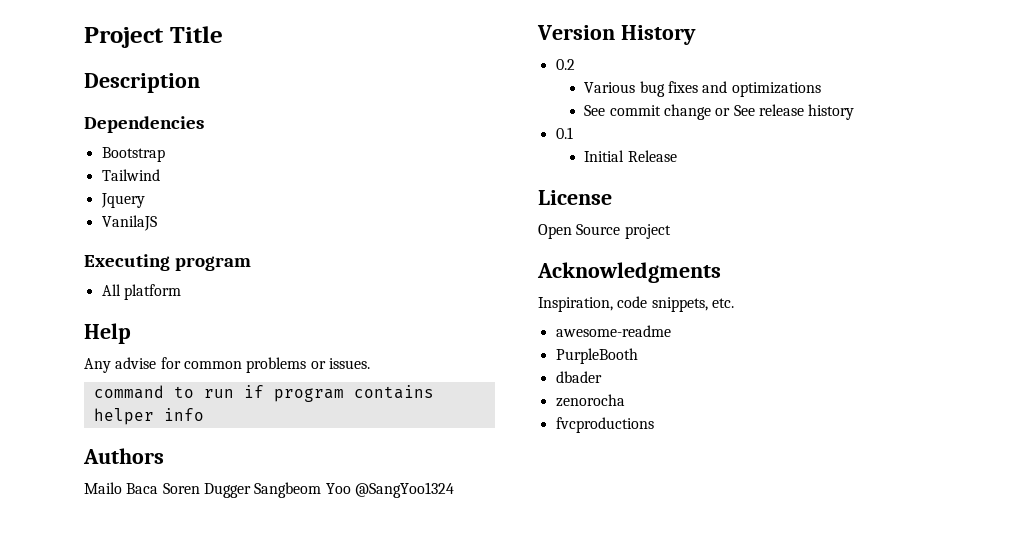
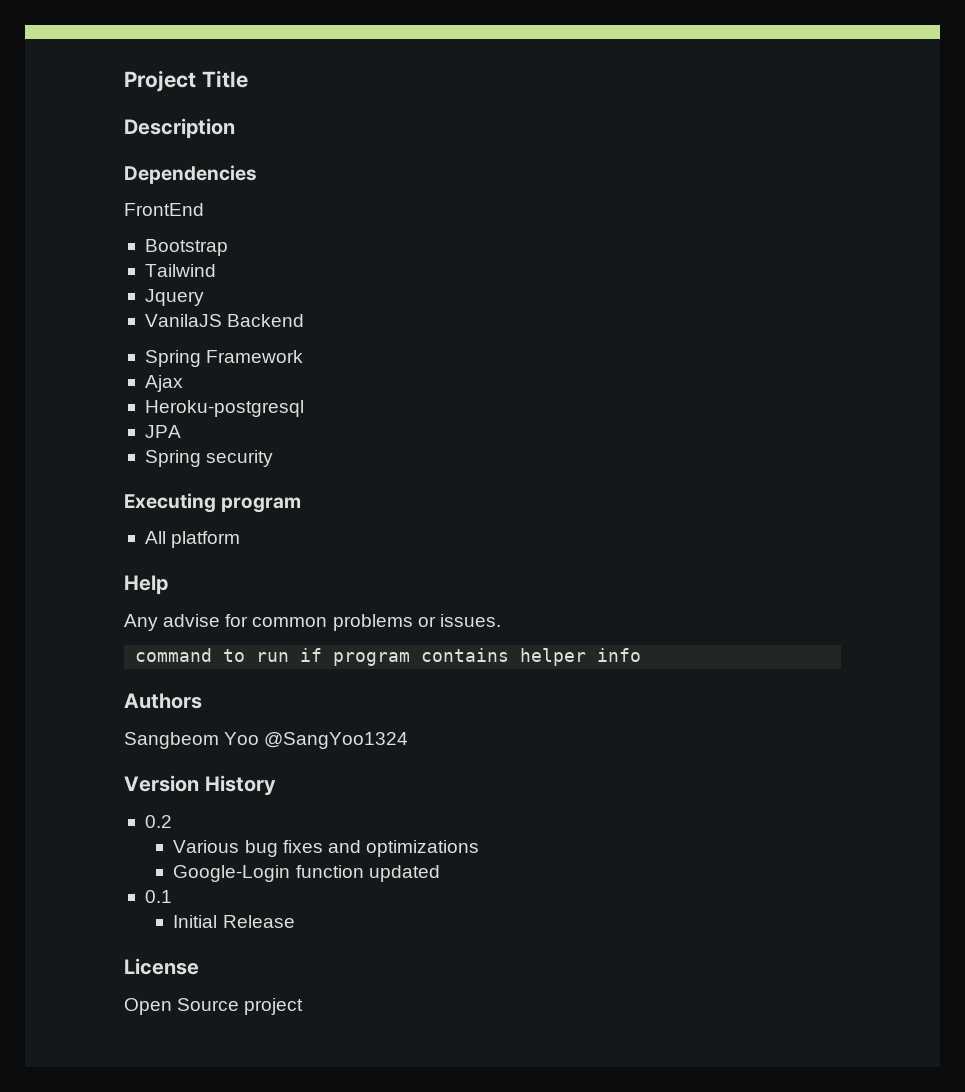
(204, 124) none -> [124,203,204,216] // FrontEnd
(157, 223) none -> [227,314,305,327] [144,350,304,367] [144,375,183,392] [144,400,304,417] [144,425,181,438] [144,450,274,467] Backend // Spring Framework // Ajax // Heroku-postgresql // JPA // Spring security
[84,482,251,498] Mailo Baca Soren Dugger -> (202, 701) none
[584,104,855,120] See commit change or See release history -> [173,865,440,882] Google-Login function updated
[537,262,721,283] [538,296,734,312] [555,325,671,337] [555,348,638,364] [555,371,602,383] [555,394,625,407] [555,417,654,433] // Acknowledgments // Inspiration, code snippets, etc. // awesome-readme // PurpleBooth // dbader // zenorocha // fvcproductions -> (304, 1006) none

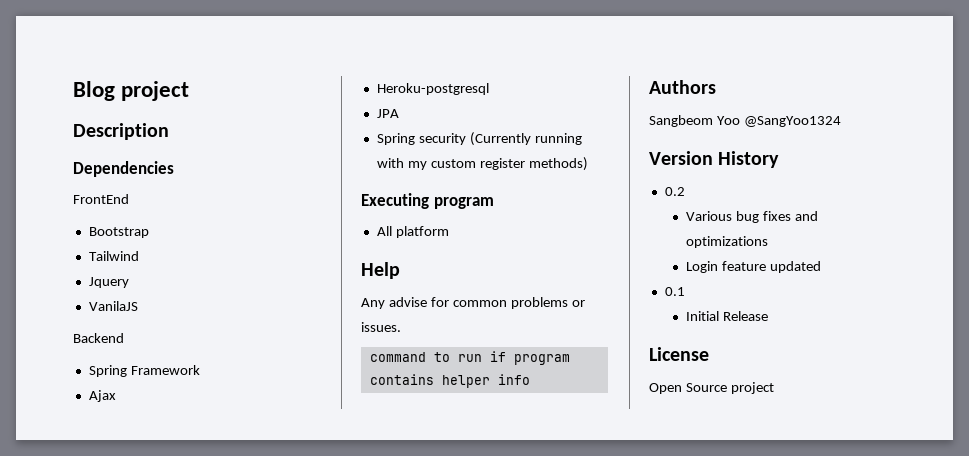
[124,70,248,92] Project Title -> [73,81,190,101] Blog project
(222, 320) none -> (138, 306) //
(274, 458) none -> [469,132,582,146] [376,157,588,171] (Currently running with my custom register methods)
[173,865,364,882] Google-Login function -> [686,261,767,273] Login feature

